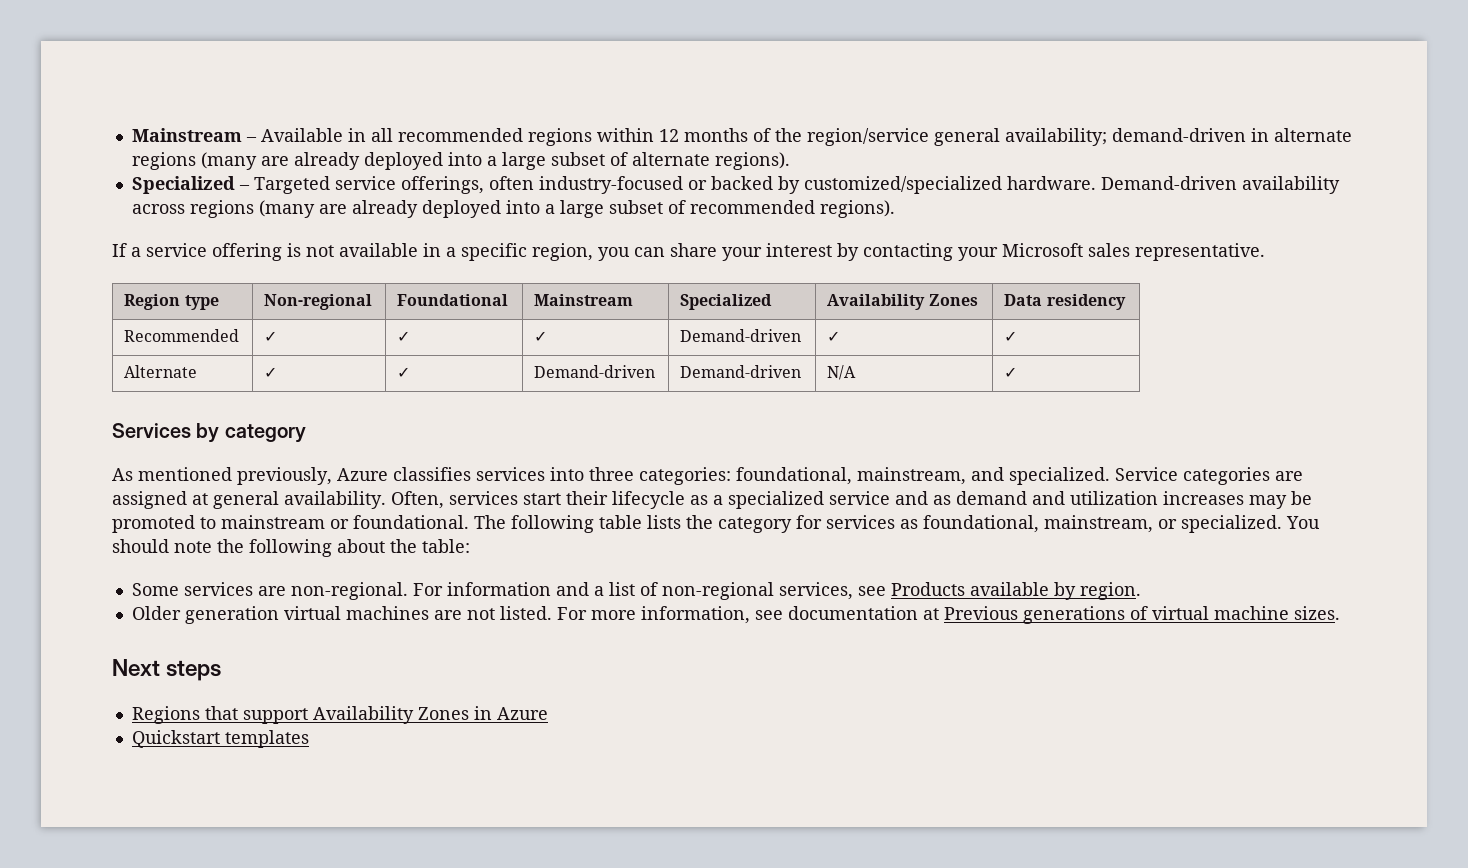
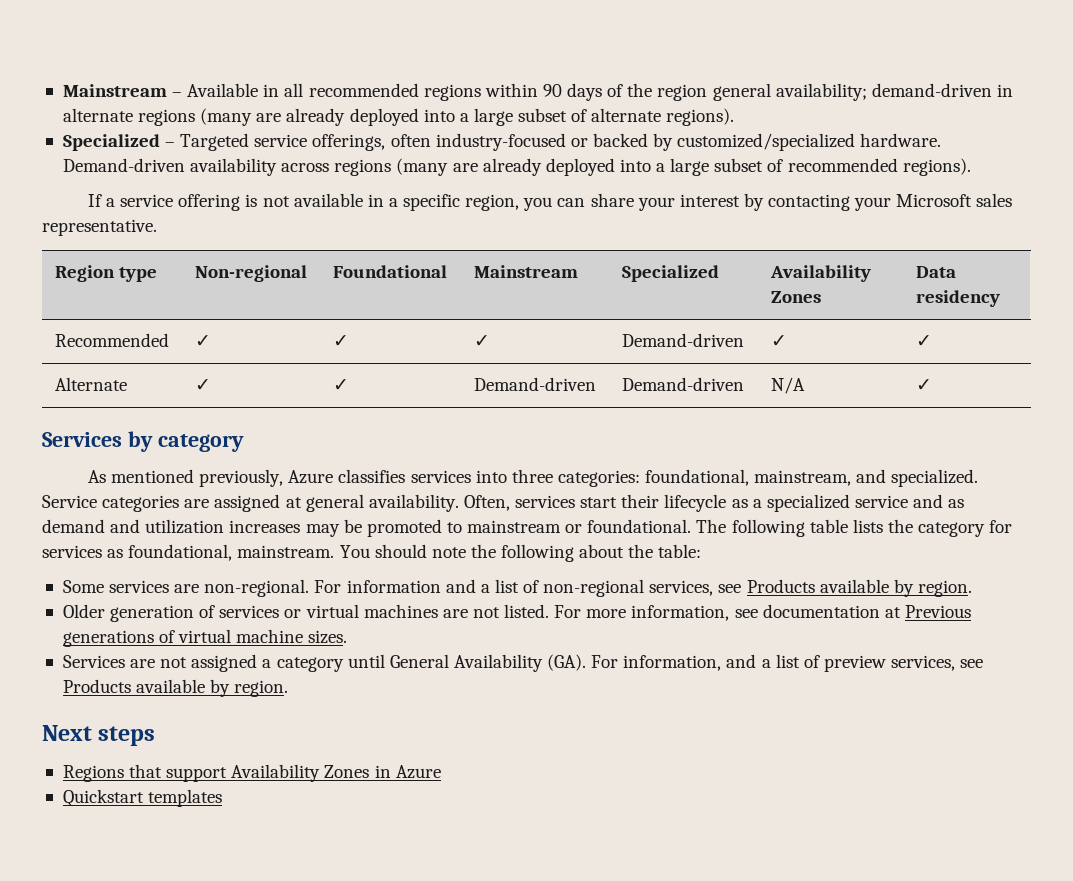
[658,128,748,142] 12 months -> [542,83,603,101] 90 days
[806,128,929,146] region/service -> [657,84,708,101] region
[1044,515,1282,533] mainstream, or specialized. -> [237,545,335,558] mainstream.
(279, 615) none -> [199,605,302,618] of services or
(1340, 613) none -> [62,654,984,672] [62,679,289,697] // Services are not assigned a category until General Availability (GA). For information, and a list of preview services, see Products available by region.

